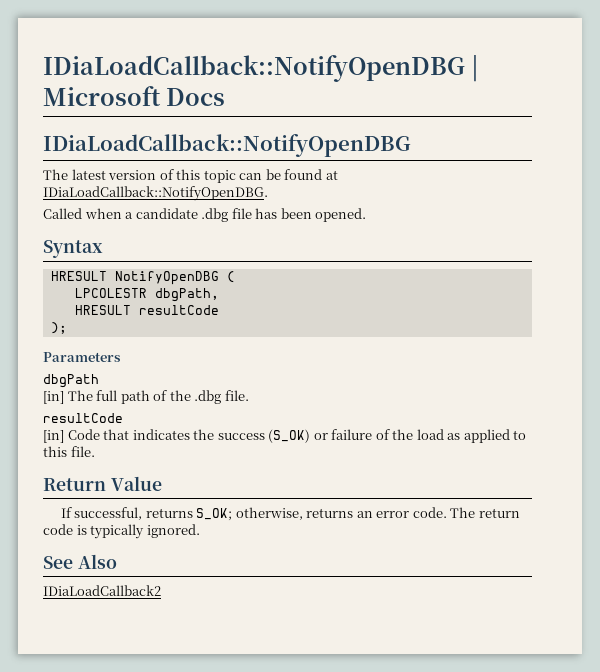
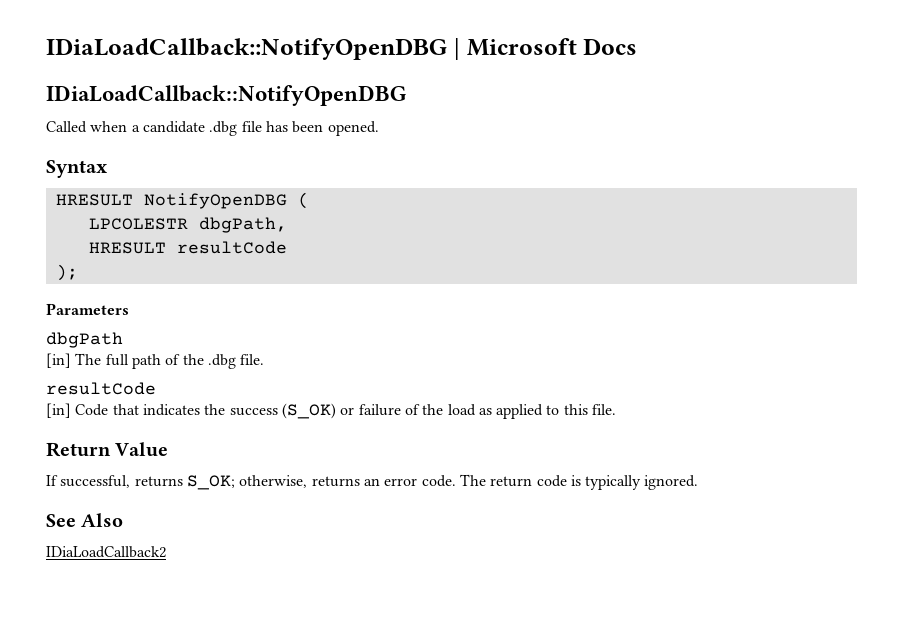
[43,169,338,183] [43,186,268,201] // The latest version of this topic can be found at IDiaLoadCallback::NotifyOpenDBG. -> (406, 95) none

